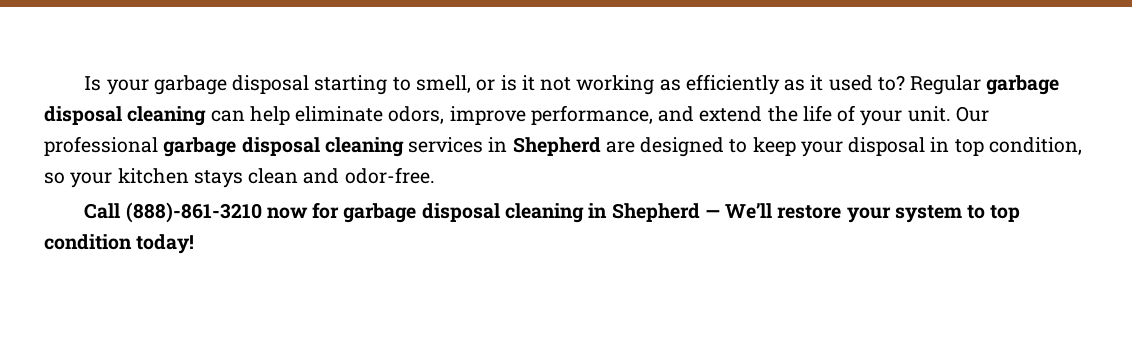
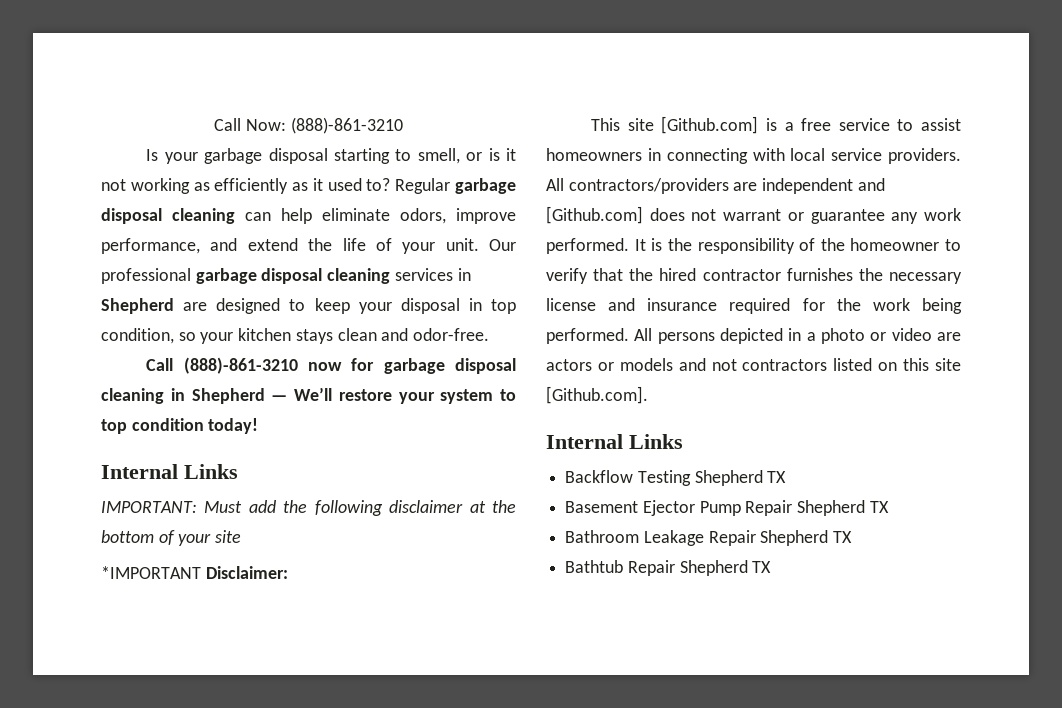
(84, 83) none -> [214,117,403,134] Call Now: (888)-861-3210 //
(195, 244) none -> [101,464,238,479] [101,500,517,516] [101,530,242,546] [101,566,288,579] [591,116,961,134] [546,148,961,164] [546,178,885,194] [546,206,961,224] [546,238,961,254] [546,268,962,284] [546,298,962,314] [546,328,961,344] [546,358,962,371] [546,386,648,404] [546,434,683,449] [565,470,787,486] [565,500,889,516] [565,530,853,546] [565,560,772,576] // Internal Links // IMPORTANT: Must add the following disclaimer at the bottom of your site // *IMPORTANT Disclaimer: // This site [Github.com] is a free service to assist homeowners in connecting with local service providers. All contractors/providers are independent and [Github.com] does not warrant or guarantee any work performed. It is the responsibility of the homeowner to verify that the hired contractor furnishes the necessary license and insurance required for the work being performed. All persons depicted in a photo or video are actors or models and not contractors listed on this site [Github.com]. // Internal Links // Backflow Testing Shepherd TX // Basement Ejector Pump Repair Shepherd TX // Bathroom Leakage Repair Shepherd TX // Bathtub Repair Shepherd TX

